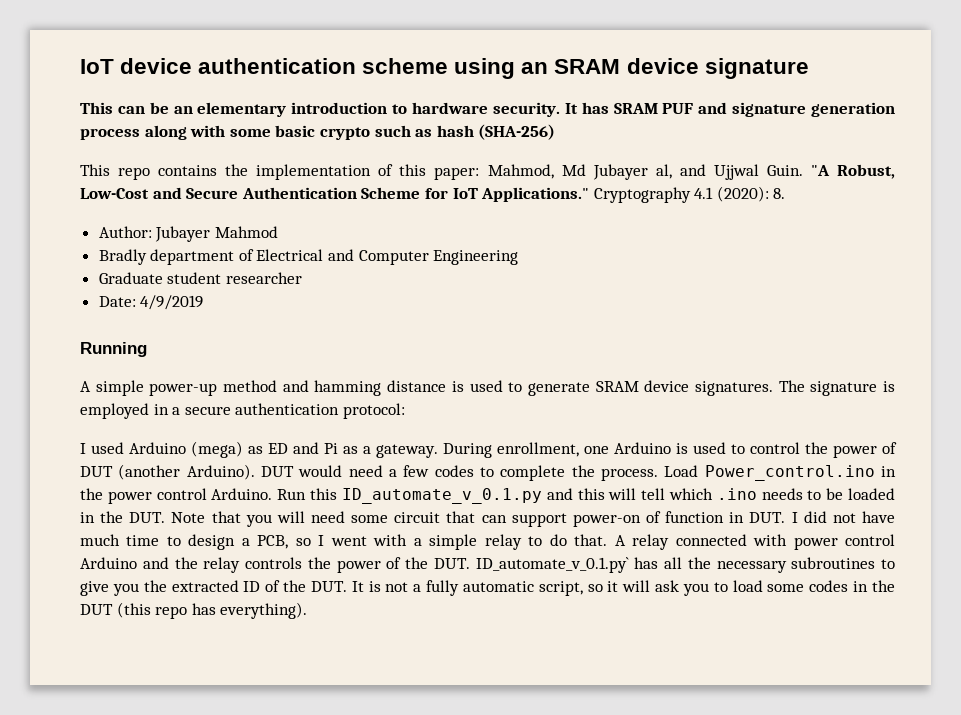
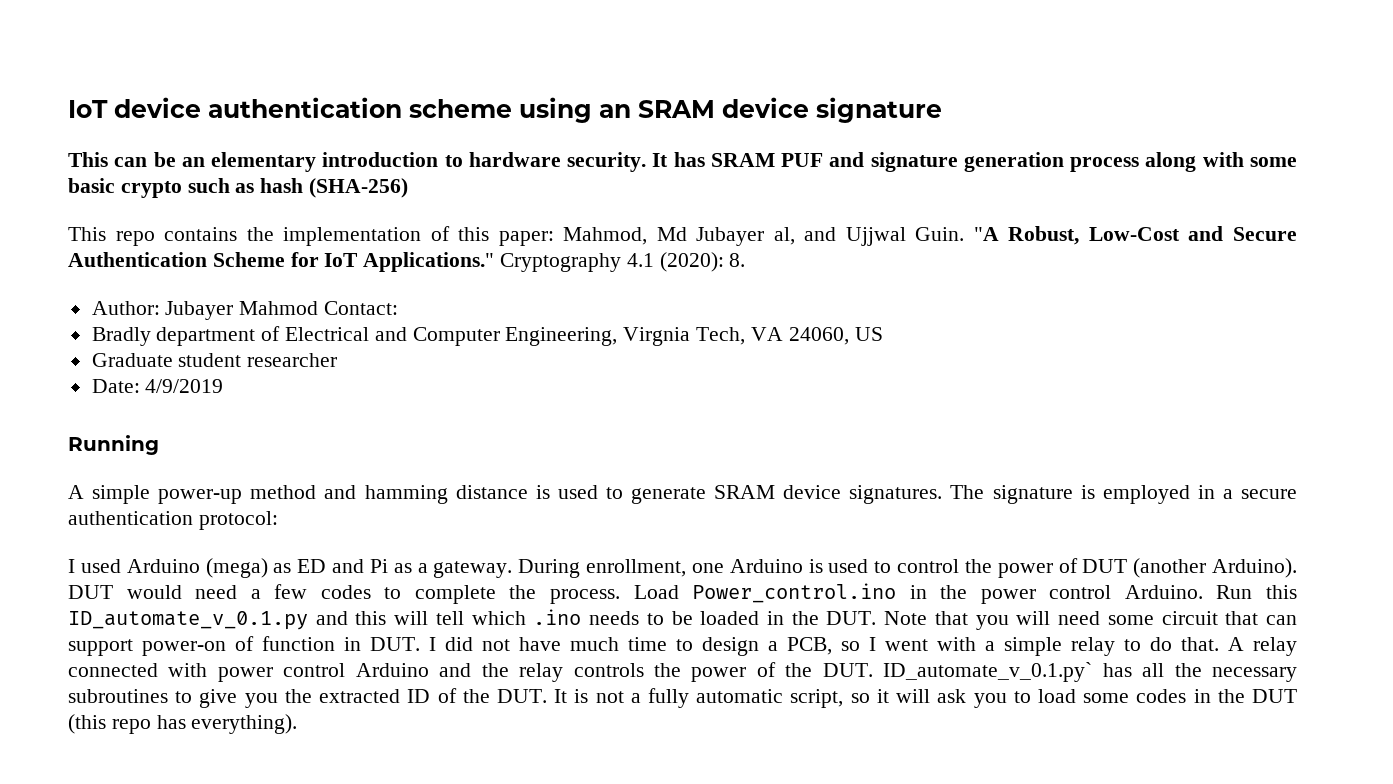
(278, 232) none -> [324,301,399,315] Contact:
[433,250,519,265] Engineering -> [505,327,883,346] Engineering, Virgnia Tech, VA 24060, US

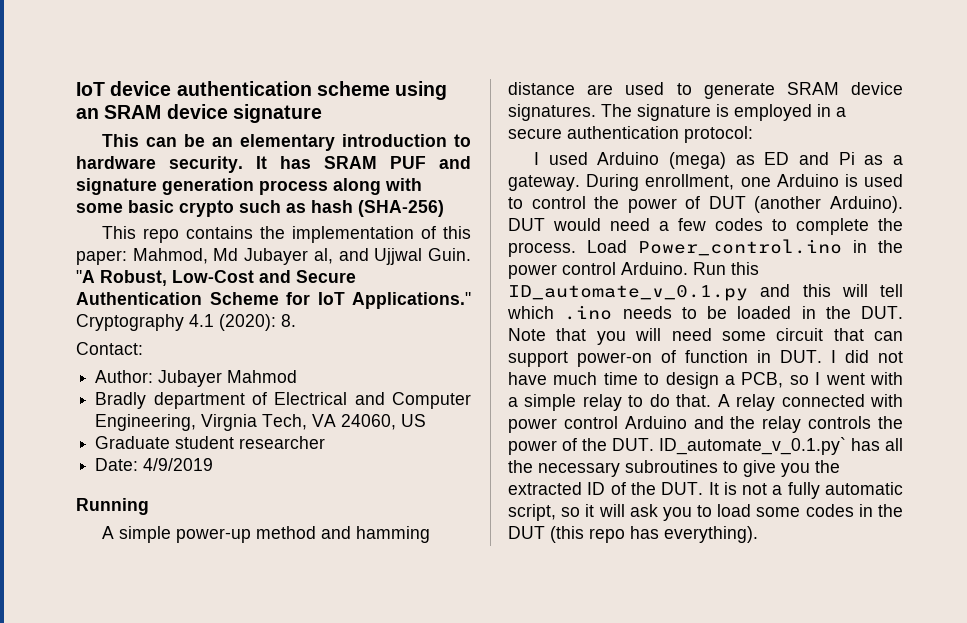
(746, 260) none -> [76,342,143,355] // Contact:
[324,301,399,315] Contact: -> (298, 376) none
[535,485,550,499] is -> [587,84,614,95] are

